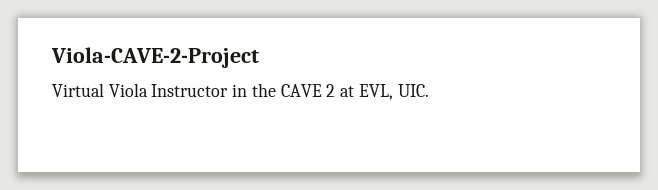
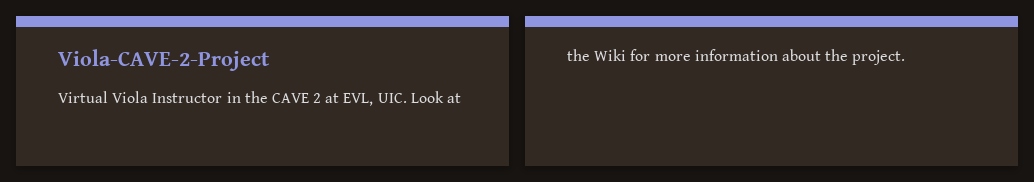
(429, 90) none -> [410,91,462,103] [567,49,906,65] Look at the Wiki for more information about the project.

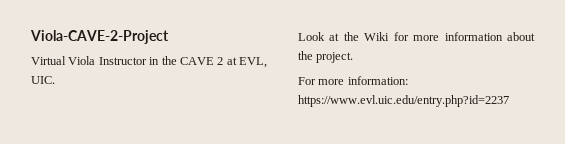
(407, 98) none -> (55, 80) //
(906, 57) none -> [298,76,408,85] [298,95,509,107] // For more information: https://www.evl.uic.edu/entry.php?id=2237

